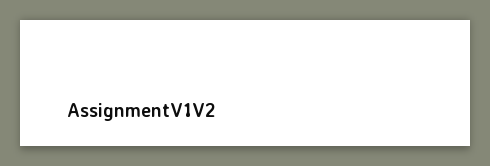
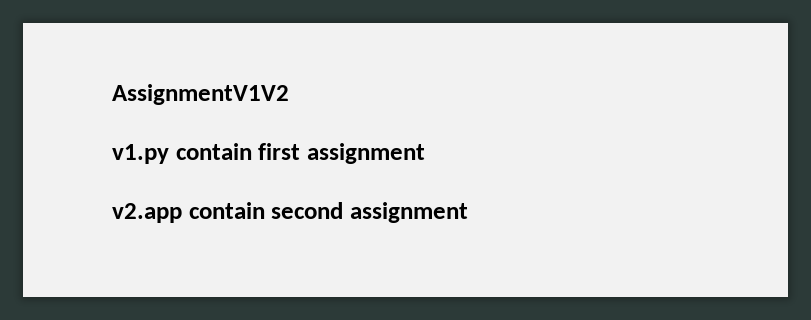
(215, 112) none -> [112,143,425,164] [112,202,468,223] // v1.py contain first assignment // v2.app contain second assignment

